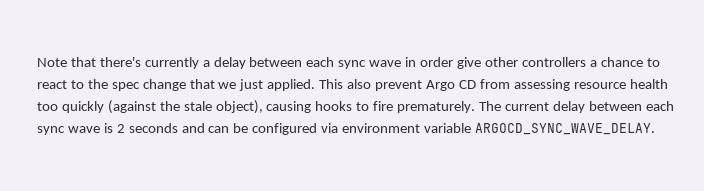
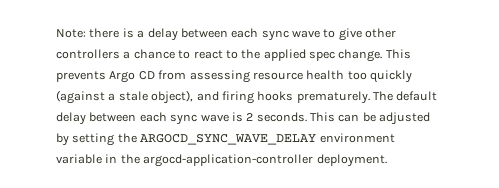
[37,57,199,69] Note that there's currently -> [56,28,134,38] Note: there is
[405,57,454,67] in order -> [323,29,336,38] to
[111,79,423,91] spec change that we just applied. This also prevent -> [263,49,411,62] [56,71,106,82] applied spec change. This prevents
[159,101,180,111] the -> [108,93,116,101] a
[266,101,394,113] causing hooks to fire -> [196,91,294,104] and firing hooks
[504,102,549,111] current -> [396,91,438,101] default
[128,123,655,135] seconds and can be configured via environment variable ARGOCD_SYNC_WAVE_DELAY. -> [256,112,431,125] [56,133,395,146] [56,154,387,167] seconds. This can be adjusted by setting the ARGOCD_SYNC_WAVE_DELAY environment variable in the argocd-application-controller deployment.

